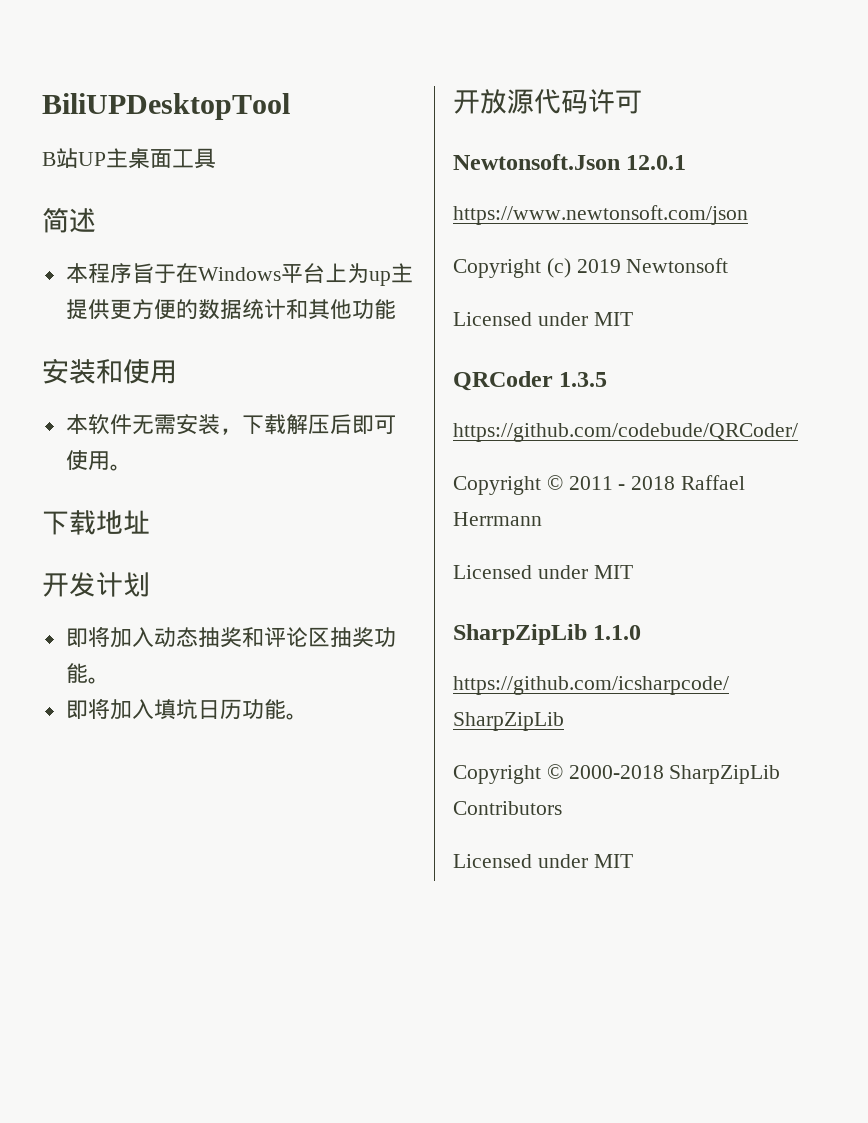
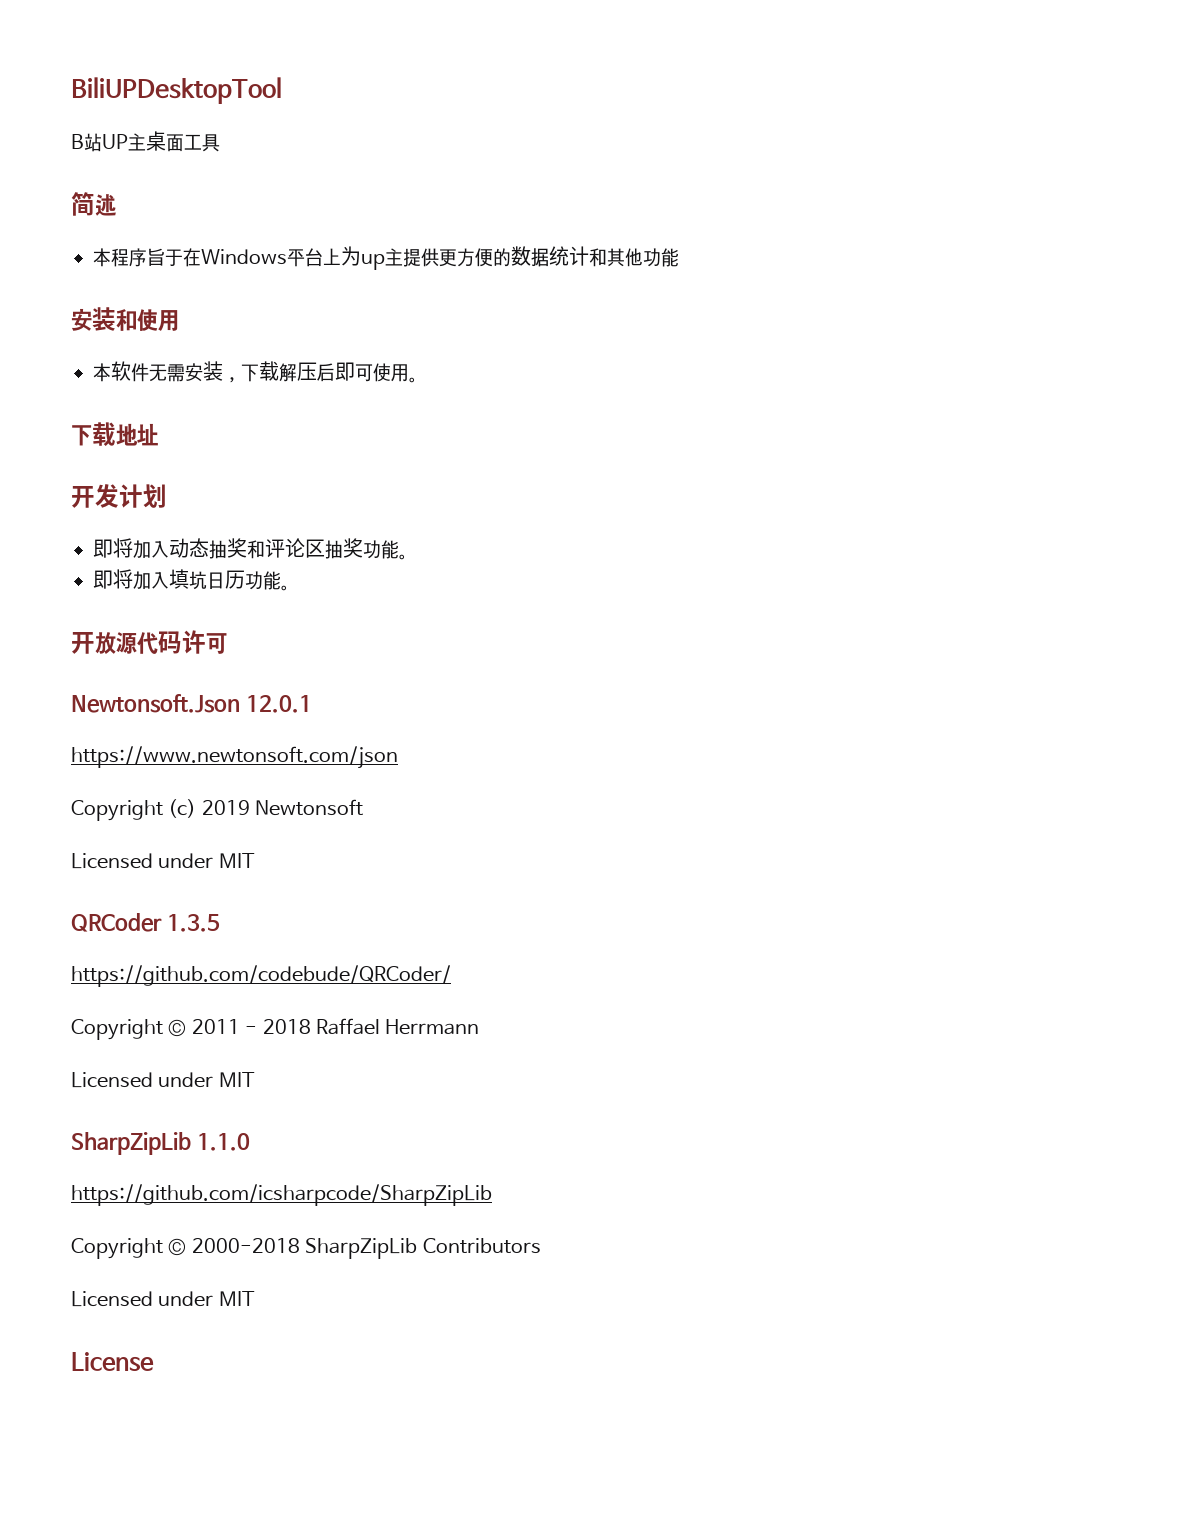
(633, 861) none -> [71,1352,154,1372] // License

